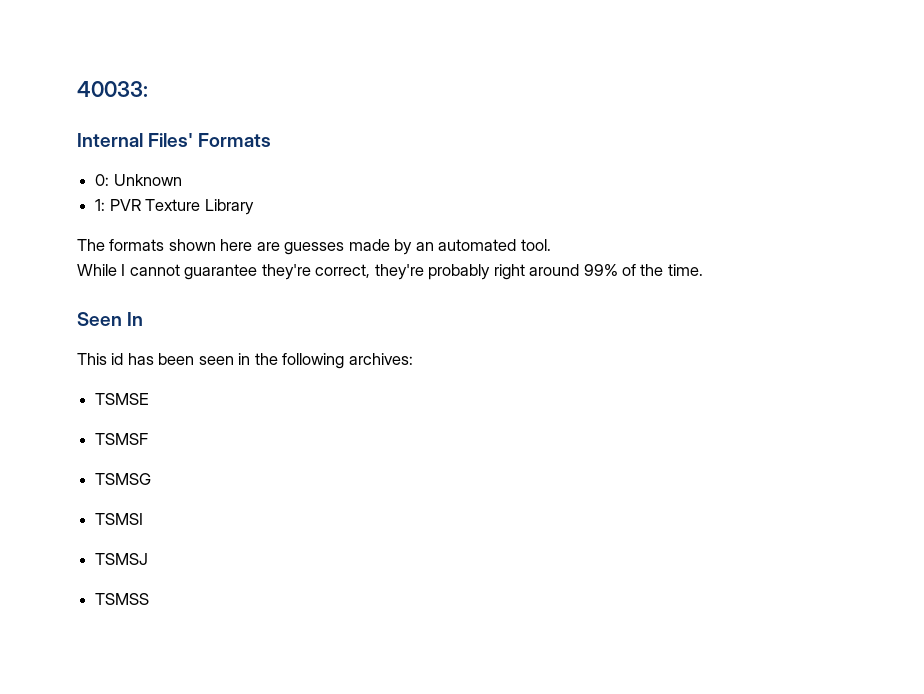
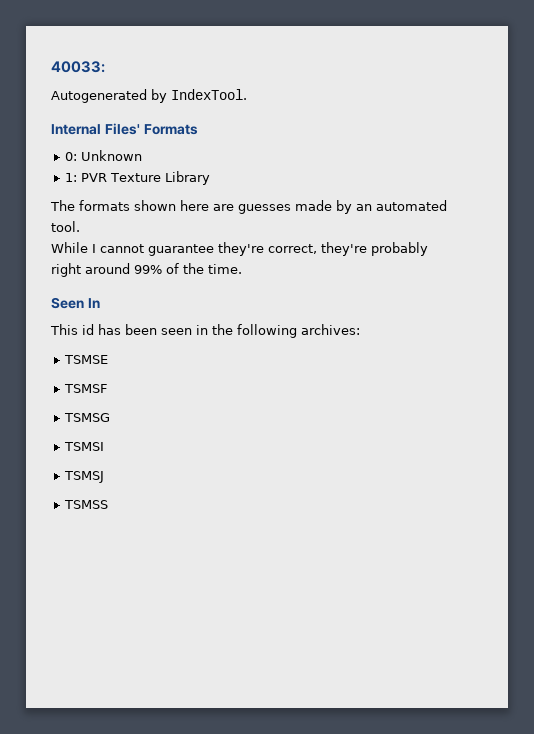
(148, 89) none -> [51,89,247,103] // Autogenerated by IndexTool.

